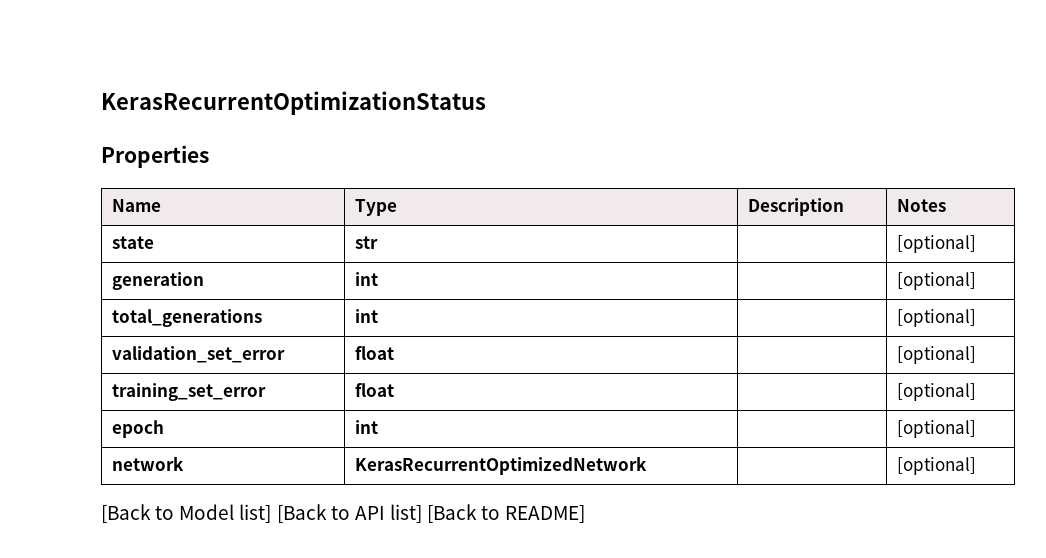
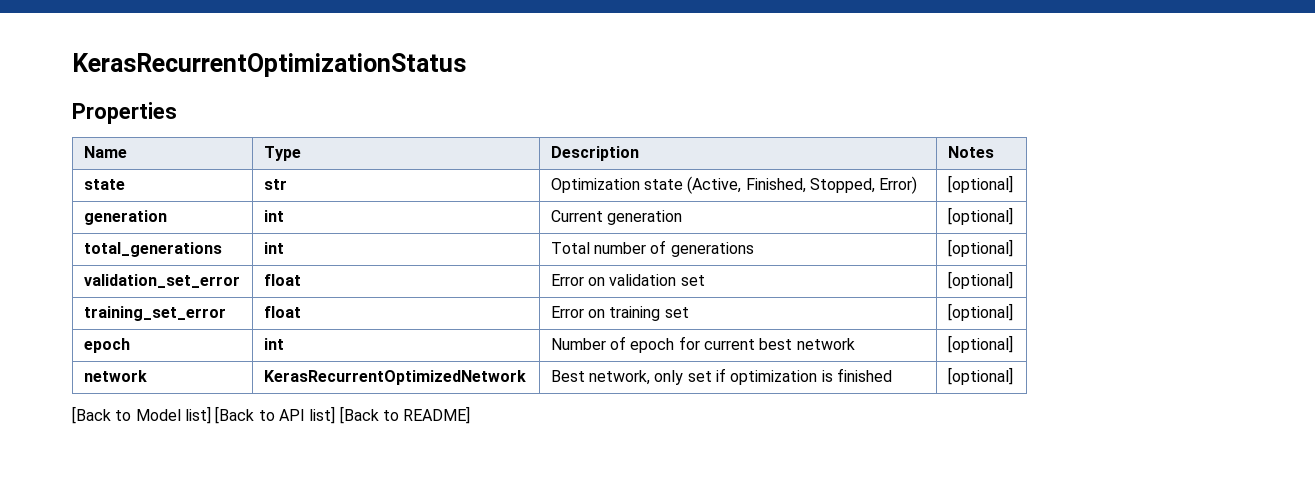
(379, 242) none -> [550,176,918,194] Optimization state (Active, Finished, Stopped, Error)
(379, 279) none -> [550,210,683,225] Current generation
(379, 316) none -> [550,240,754,257] Total number of generations
(395, 353) none -> [550,274,705,286] Error on validation set
(395, 390) none -> [550,306,689,321] Error on training set
[897,420,977,438] [112,456,185,471] [355,456,648,475] | [optional] // network | KerasRecurrentOptimizedNetwork | -> [550,336,855,353] [947,335,1013,353] [83,370,147,382] [263,370,526,385] [550,368,893,385] Number of epoch for current best network | [optional] // network | KerasRecurrentOptimizedNetwork | Best network, only set if optimization is finished

